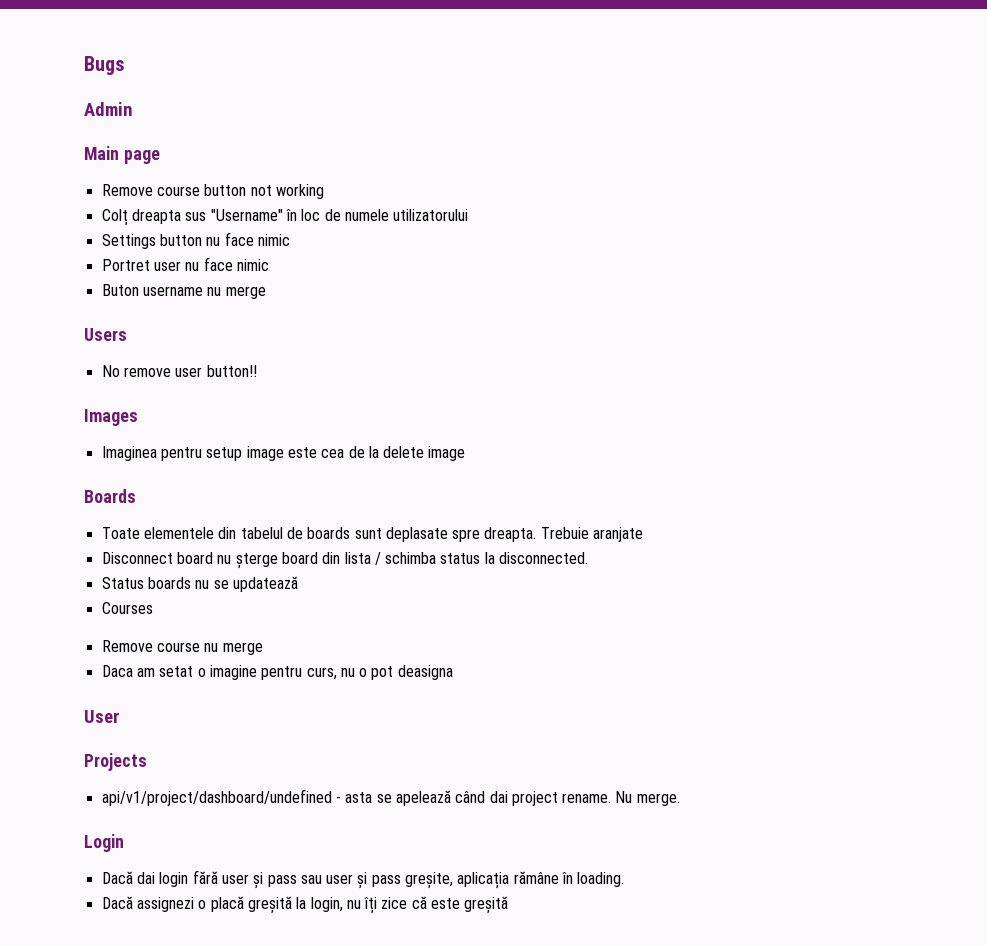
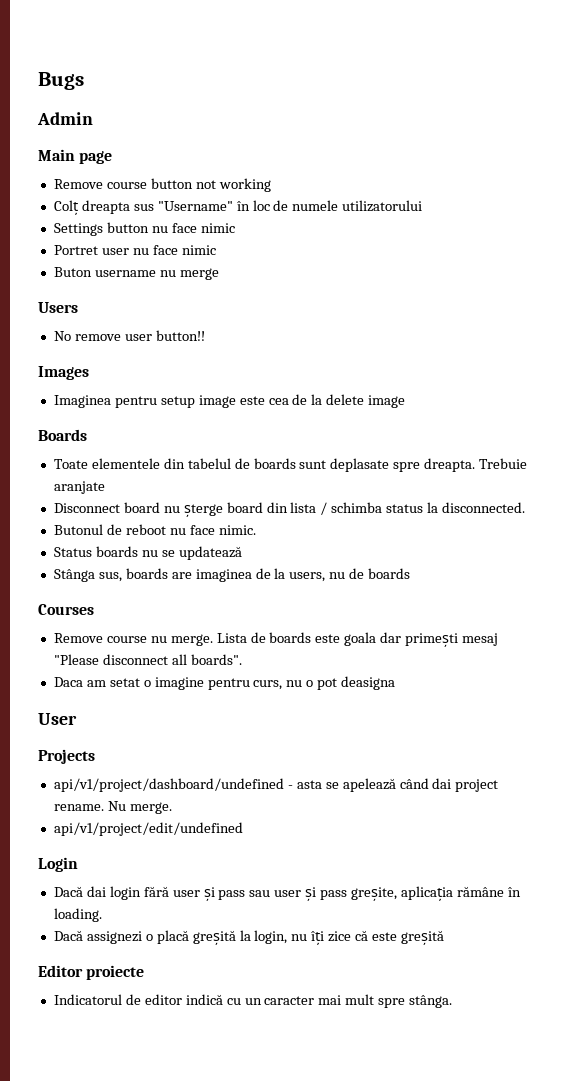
(589, 558) none -> [53,524,256,535] // Butonul de reboot nu face nimic.
[101,602,153,614] [101,640,263,655] Courses // Remove course nu merge -> [53,568,411,582] [38,604,94,615] [53,632,499,647] [53,654,242,665] Stânga sus, boards are imaginea de la users, nu de boards // Courses // Remove course nu merge. Lista de boards este goala dar primești mesaj "Please disconnect all boards".
(680, 799) none -> [53,822,243,836] // api/v1/project/edit/undefined
(509, 905) none -> [38,965,145,980] [53,994,453,1008] // Editor proiecte // Indicatorul de editor indică cu un caracter mai mult spre stânga.

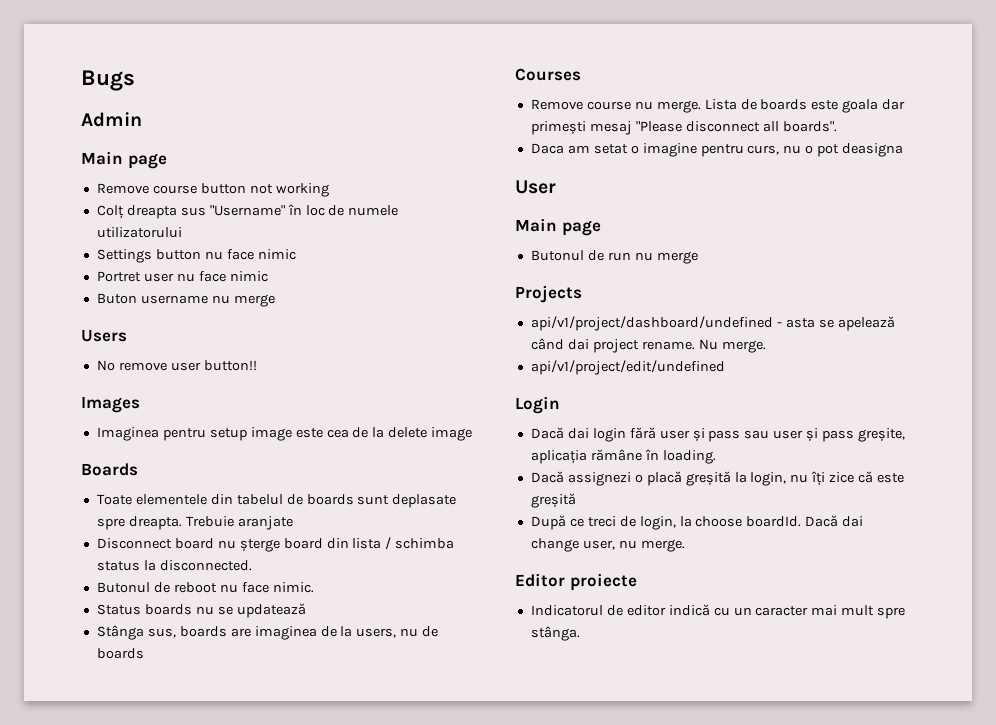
(77, 719) none -> [515,218,601,236] [530,250,698,264] // Main page // Butonul de run nu merge
(444, 937) none -> [530,515,864,530] [530,538,685,552] // După ce treci de login, la choose boardId. Dacă dai change user, nu merge.

